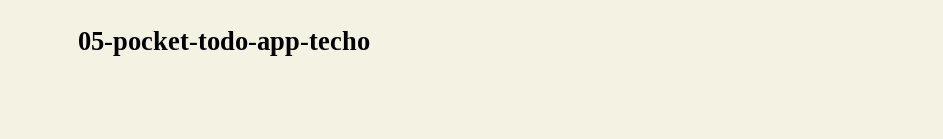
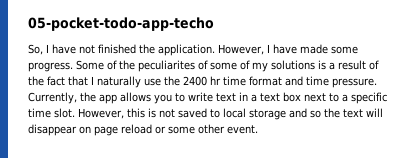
(370, 43) none -> [28,44,358,56] [28,60,379,72] [28,76,377,88] [28,92,387,104] [28,108,383,120] [28,124,258,136] // So, I have not finished the application. However, I have made some progress. Some of the peculiarites of some of my solutions is a result of the fact that I naturally use the 2400 hr time format and time pressure. Currently, the app allows you to write text in a text box next to a specific time slot. However, this is not saved to local storage and so the text will disappear on page reload or some other event.

